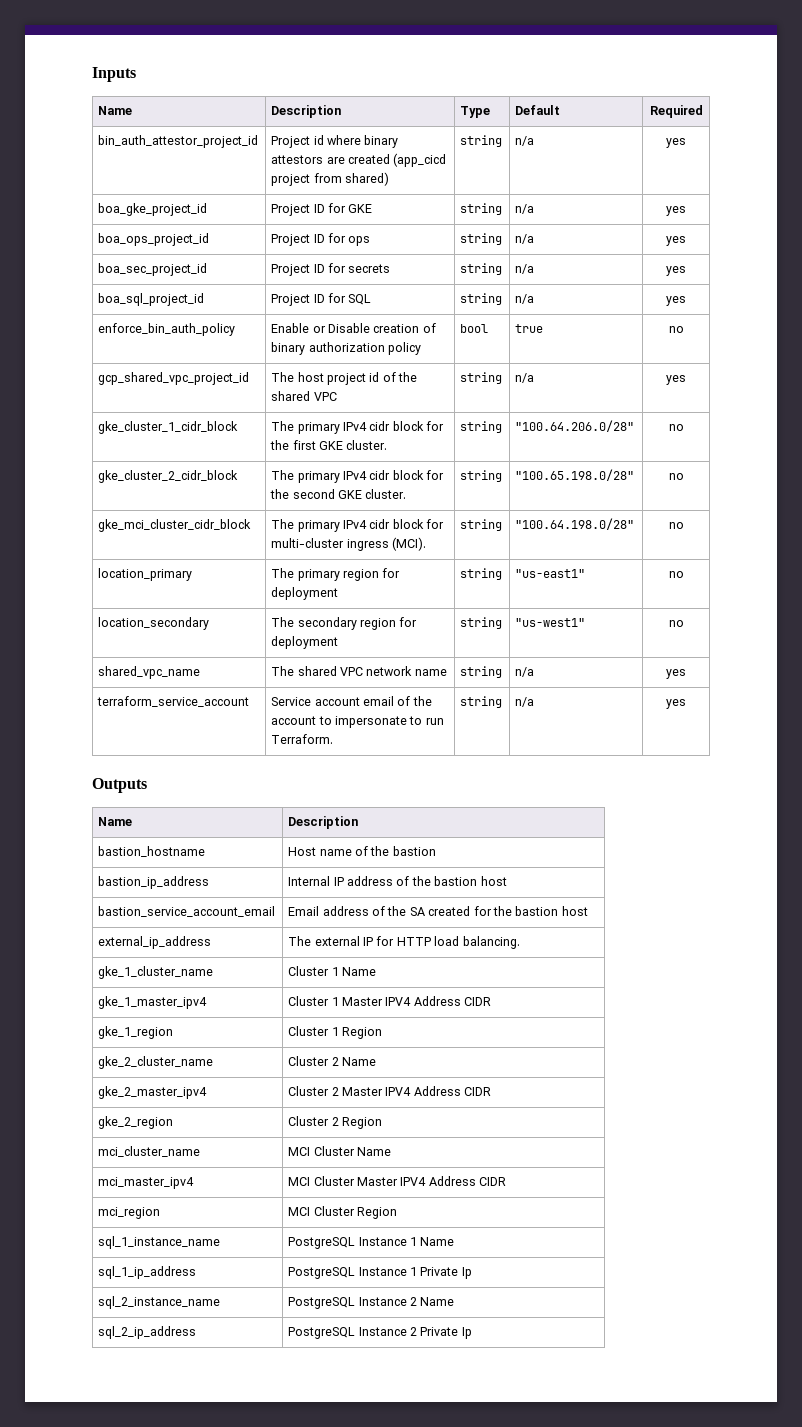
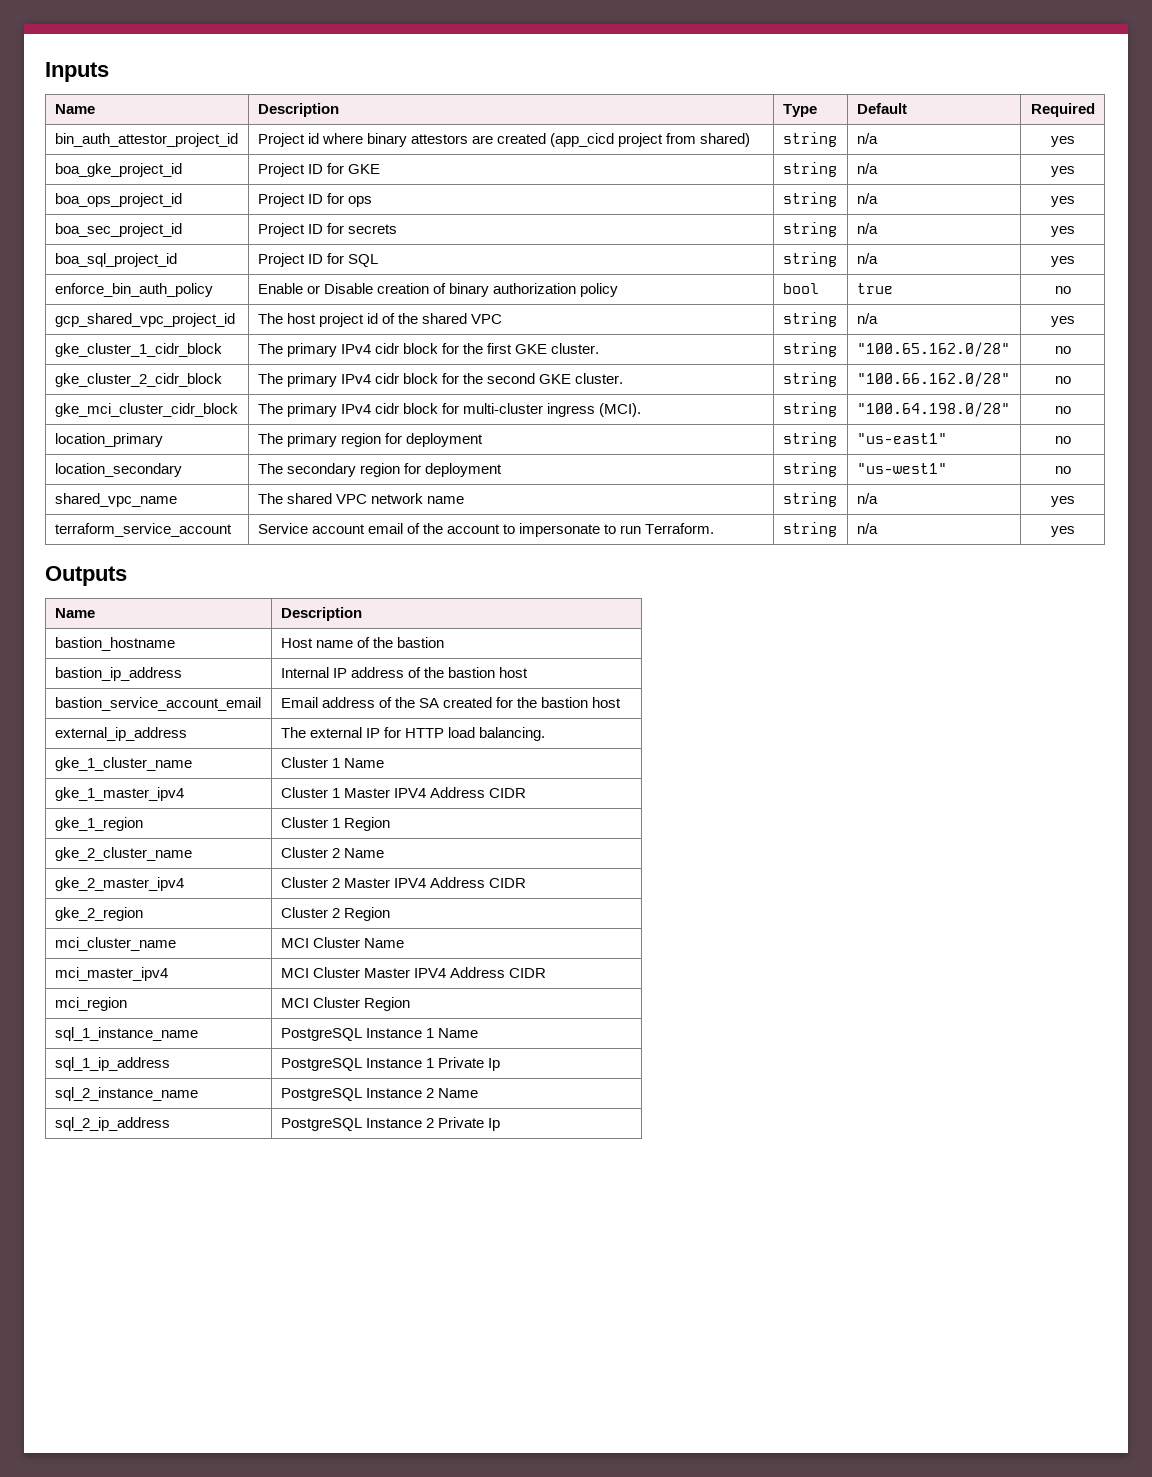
[515,420,635,432] "100.64.206.0/28" -> [856,342,1010,357] "100.65.162.0/28"
[515,469,635,481] "100.65.198.0/28" -> [856,372,1010,387] "100.66.162.0/28"

